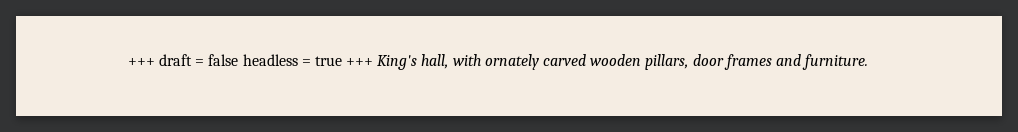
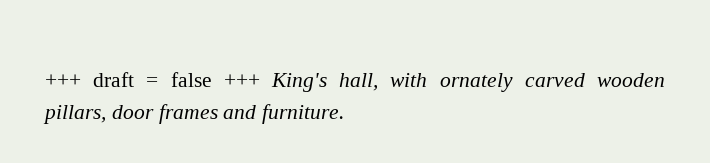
[242,54,342,66] headless = true -> (212, 79) none

